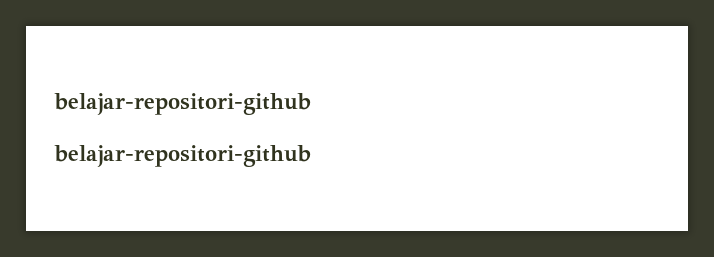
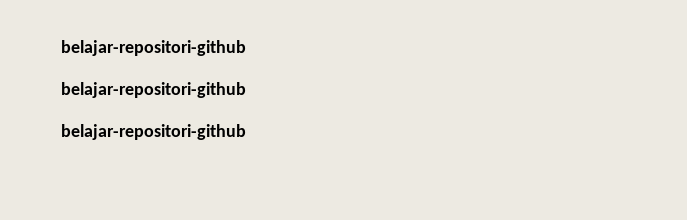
[54,93,311,115] [54,145,311,167] belajar-repositori-github // belajar-repositori-github -> [61,40,246,56] [61,82,246,98] [61,124,246,140] belajar-repositori-github // belajar-repositori-github // belajar-repositori-github

